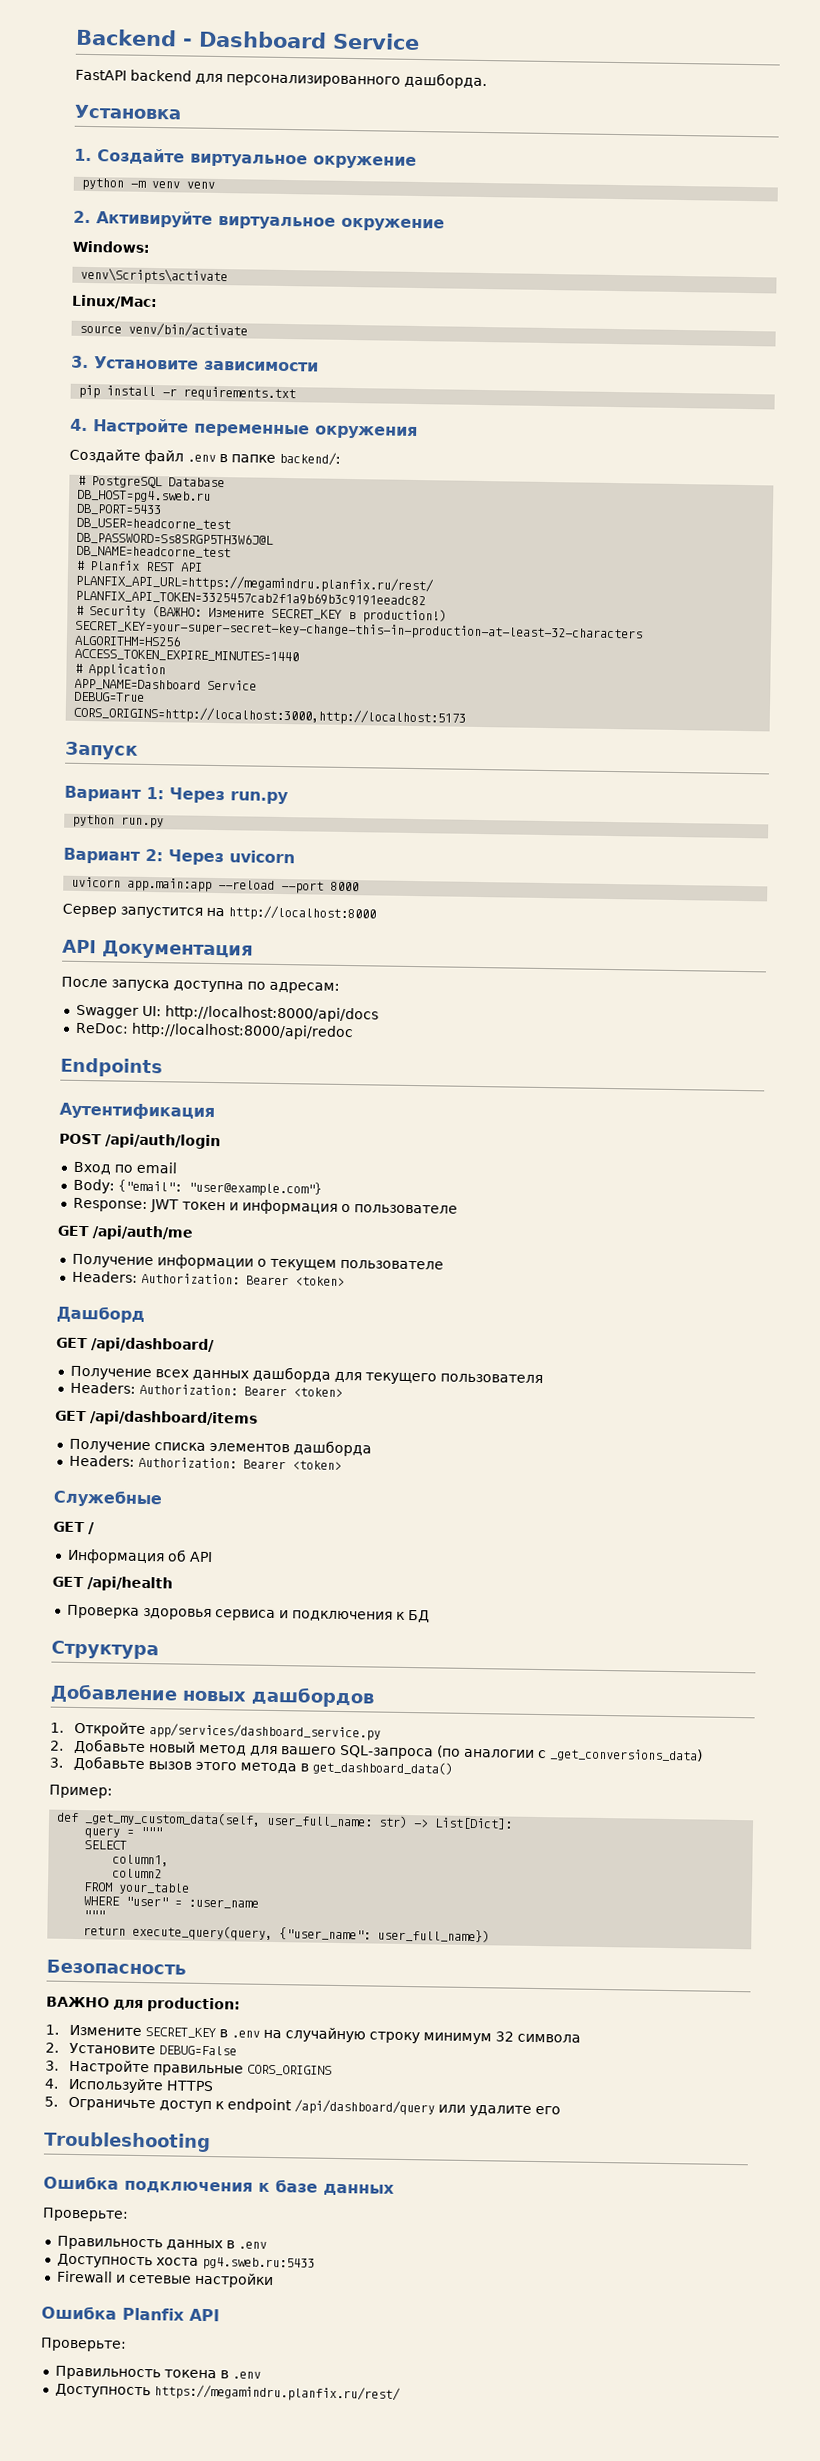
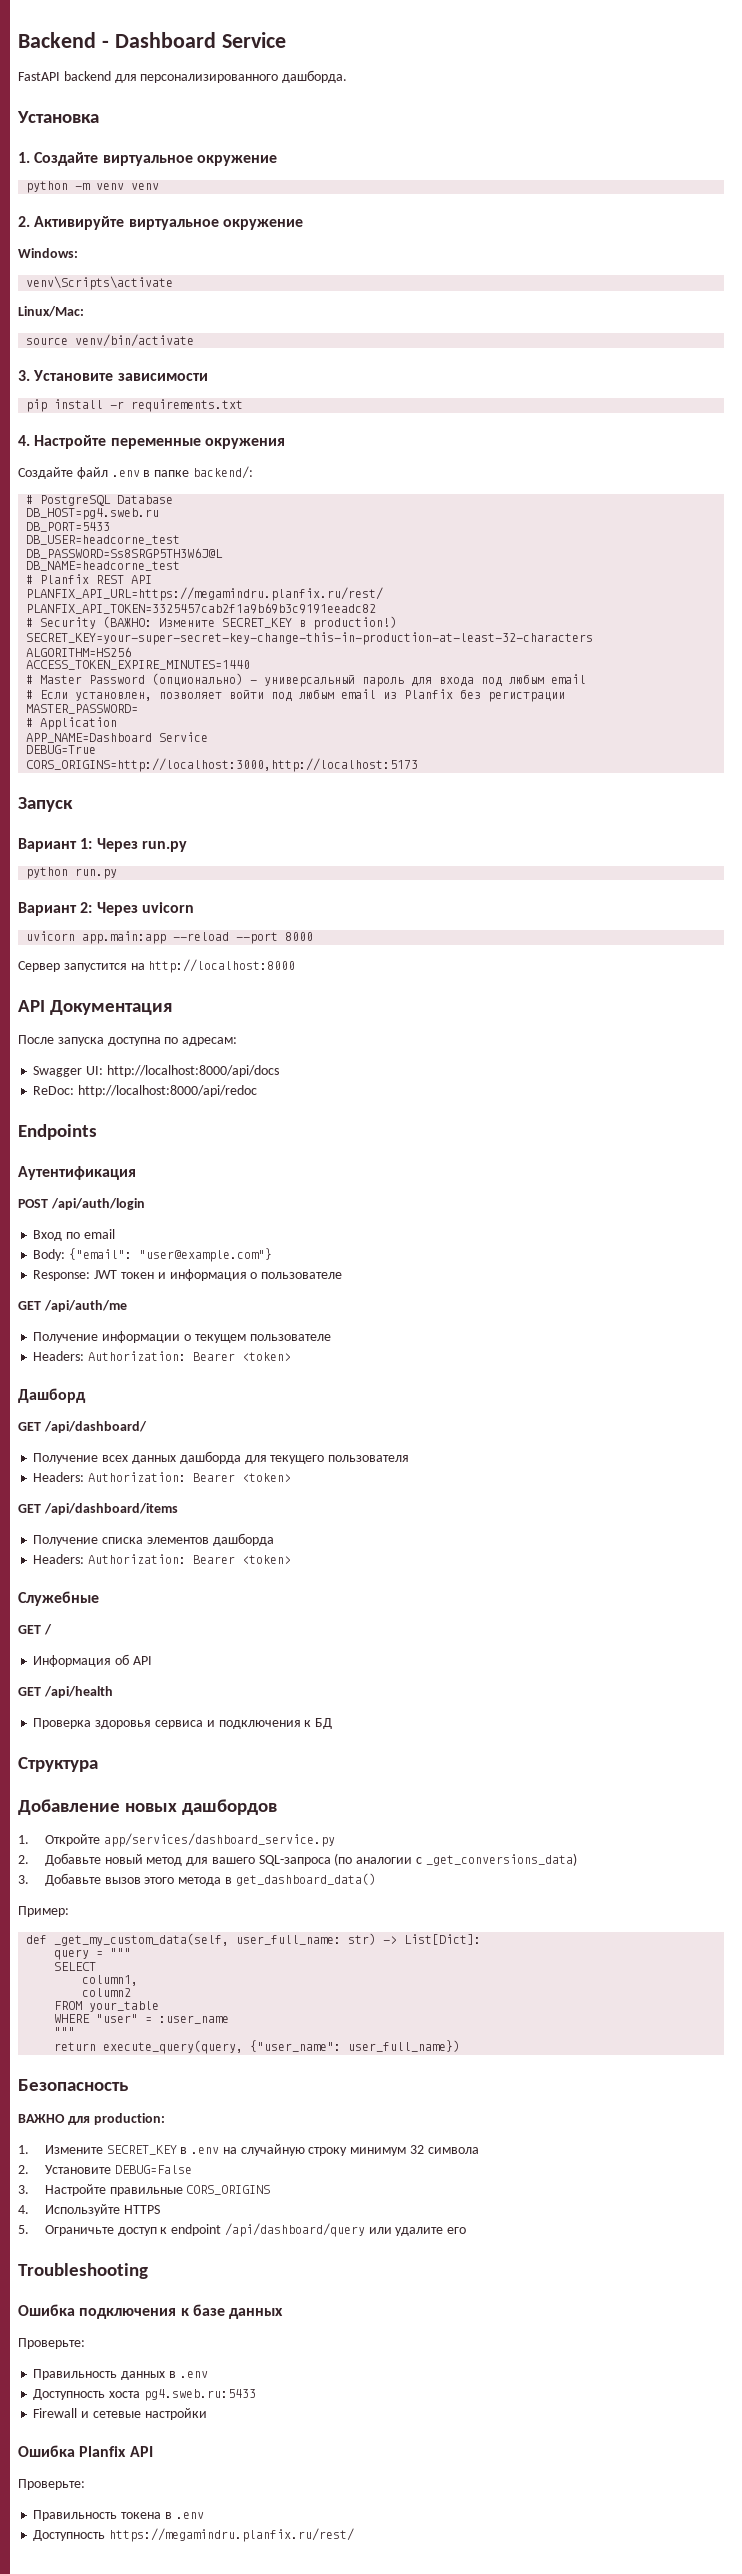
(300, 655) none -> [26,673,587,687] [26,689,566,702] [26,704,139,714] // # Master Password (опционально) - универсальный пароль для входа под любым email // # Если установлен, позволяет войти под любым email из Planfix без регистрации // MASTER_PASSWORD=

